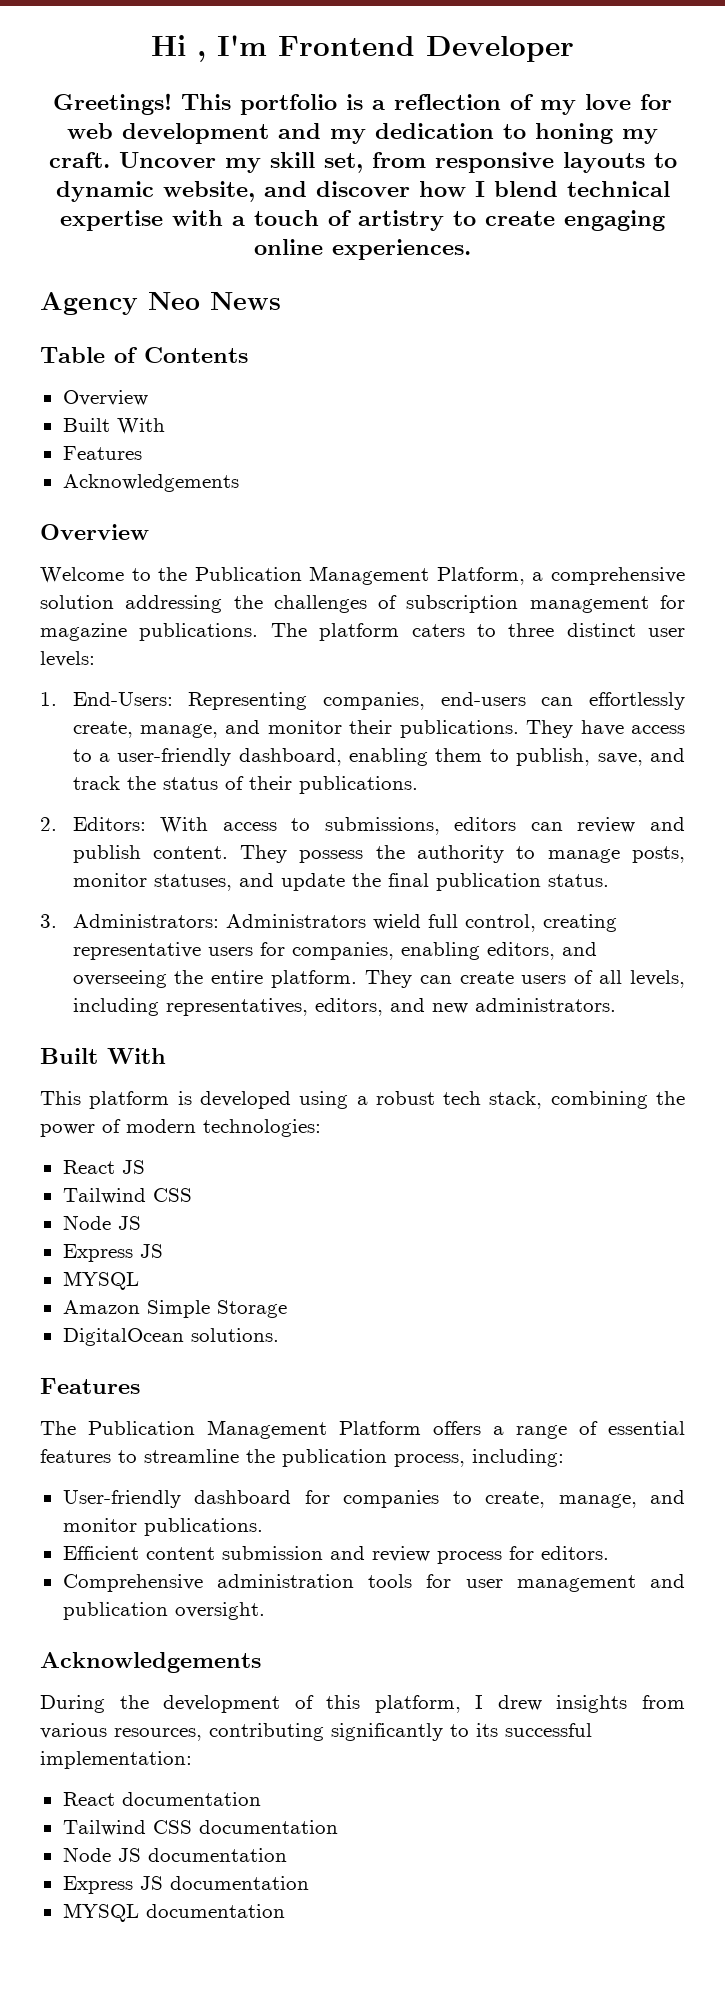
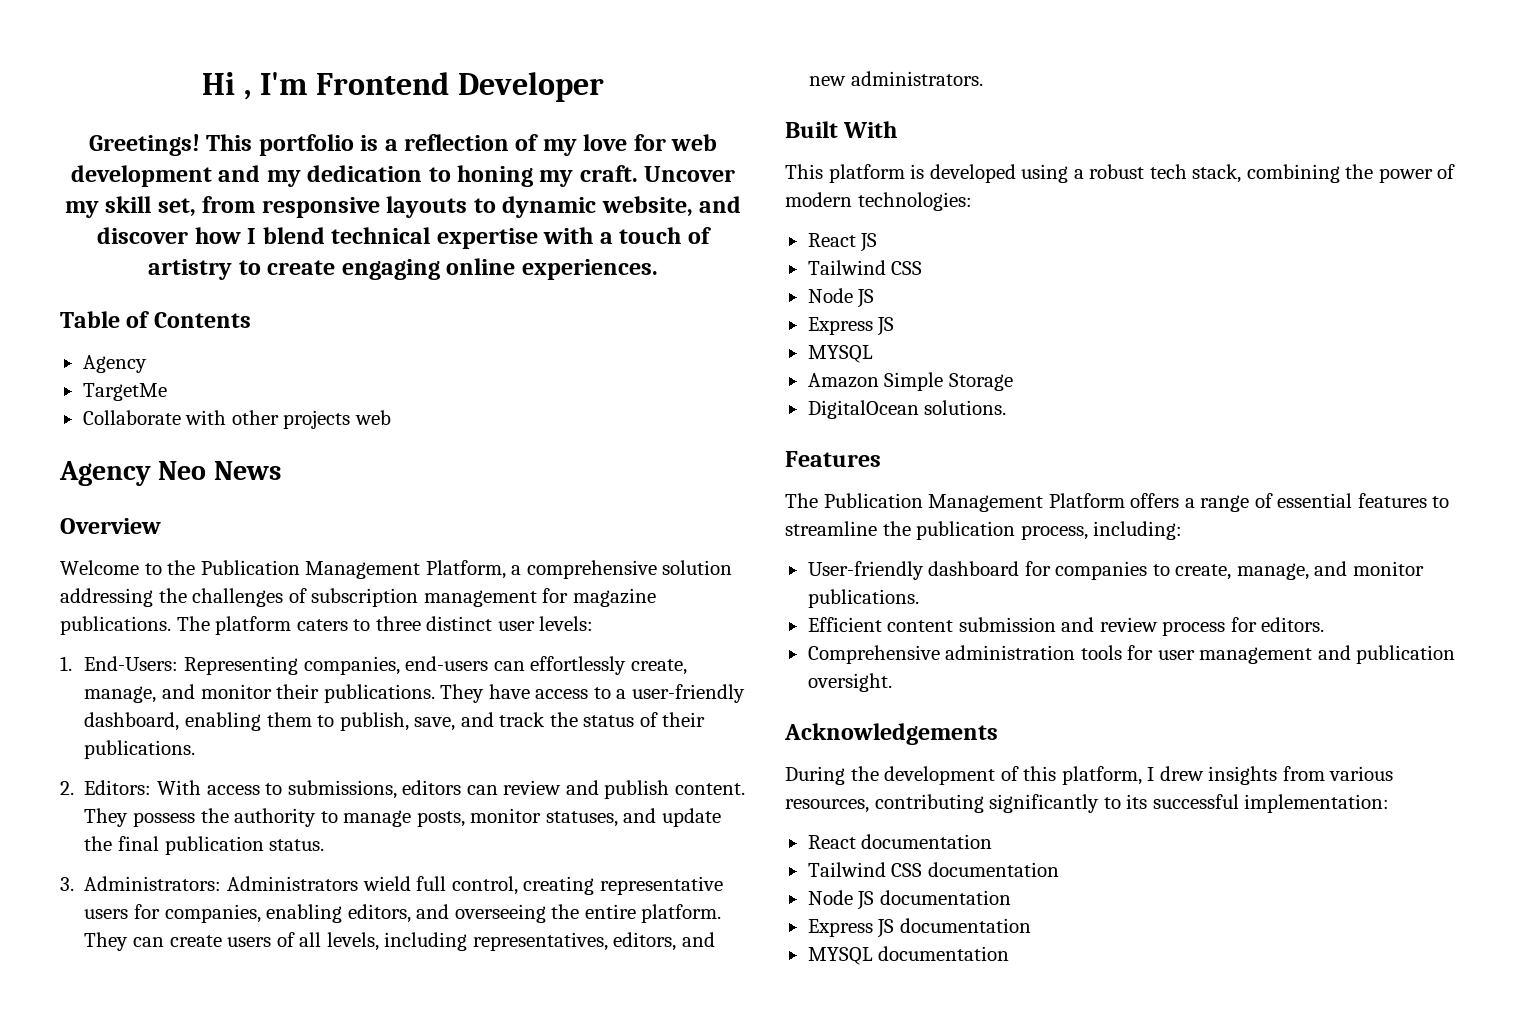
[40,292,281,315] // Agency Neo News -> (658, 269) none
[62,390,148,406] [62,418,165,434] [62,446,142,460] [62,474,239,492] Overview // Built With // Features // Acknowledgements -> [82,355,147,373] [82,383,167,401] [82,410,391,429] [59,461,281,486] Agency // TargetMe // Collaborate with other projects web // Agency Neo News

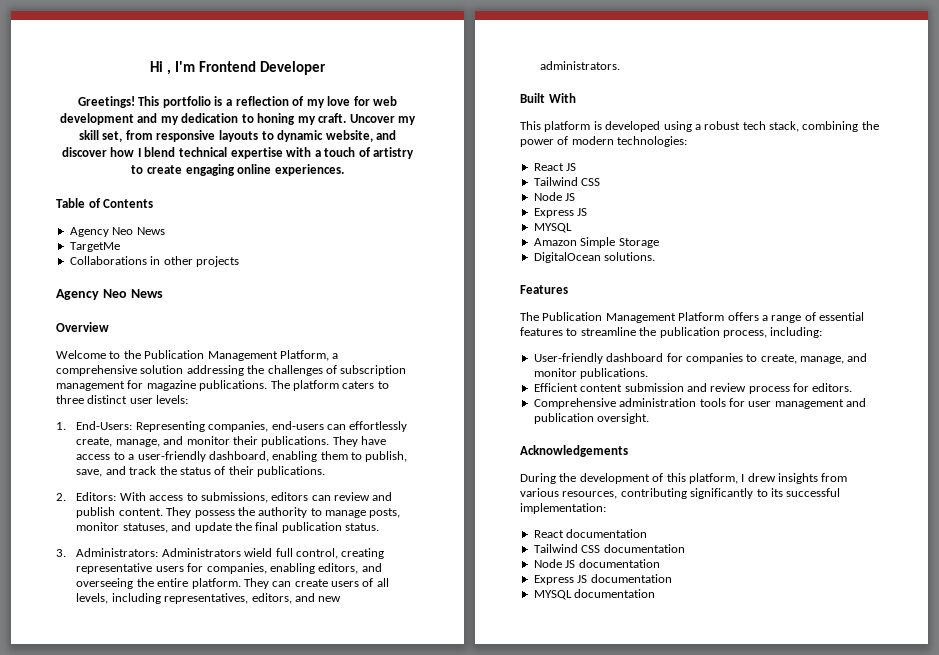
(147, 364) none -> [112,227,165,235] Neo News
[82,410,227,425] Collaborate with -> [69,256,161,265] Collaborations in
[354,410,391,425] web -> (239, 261) none

